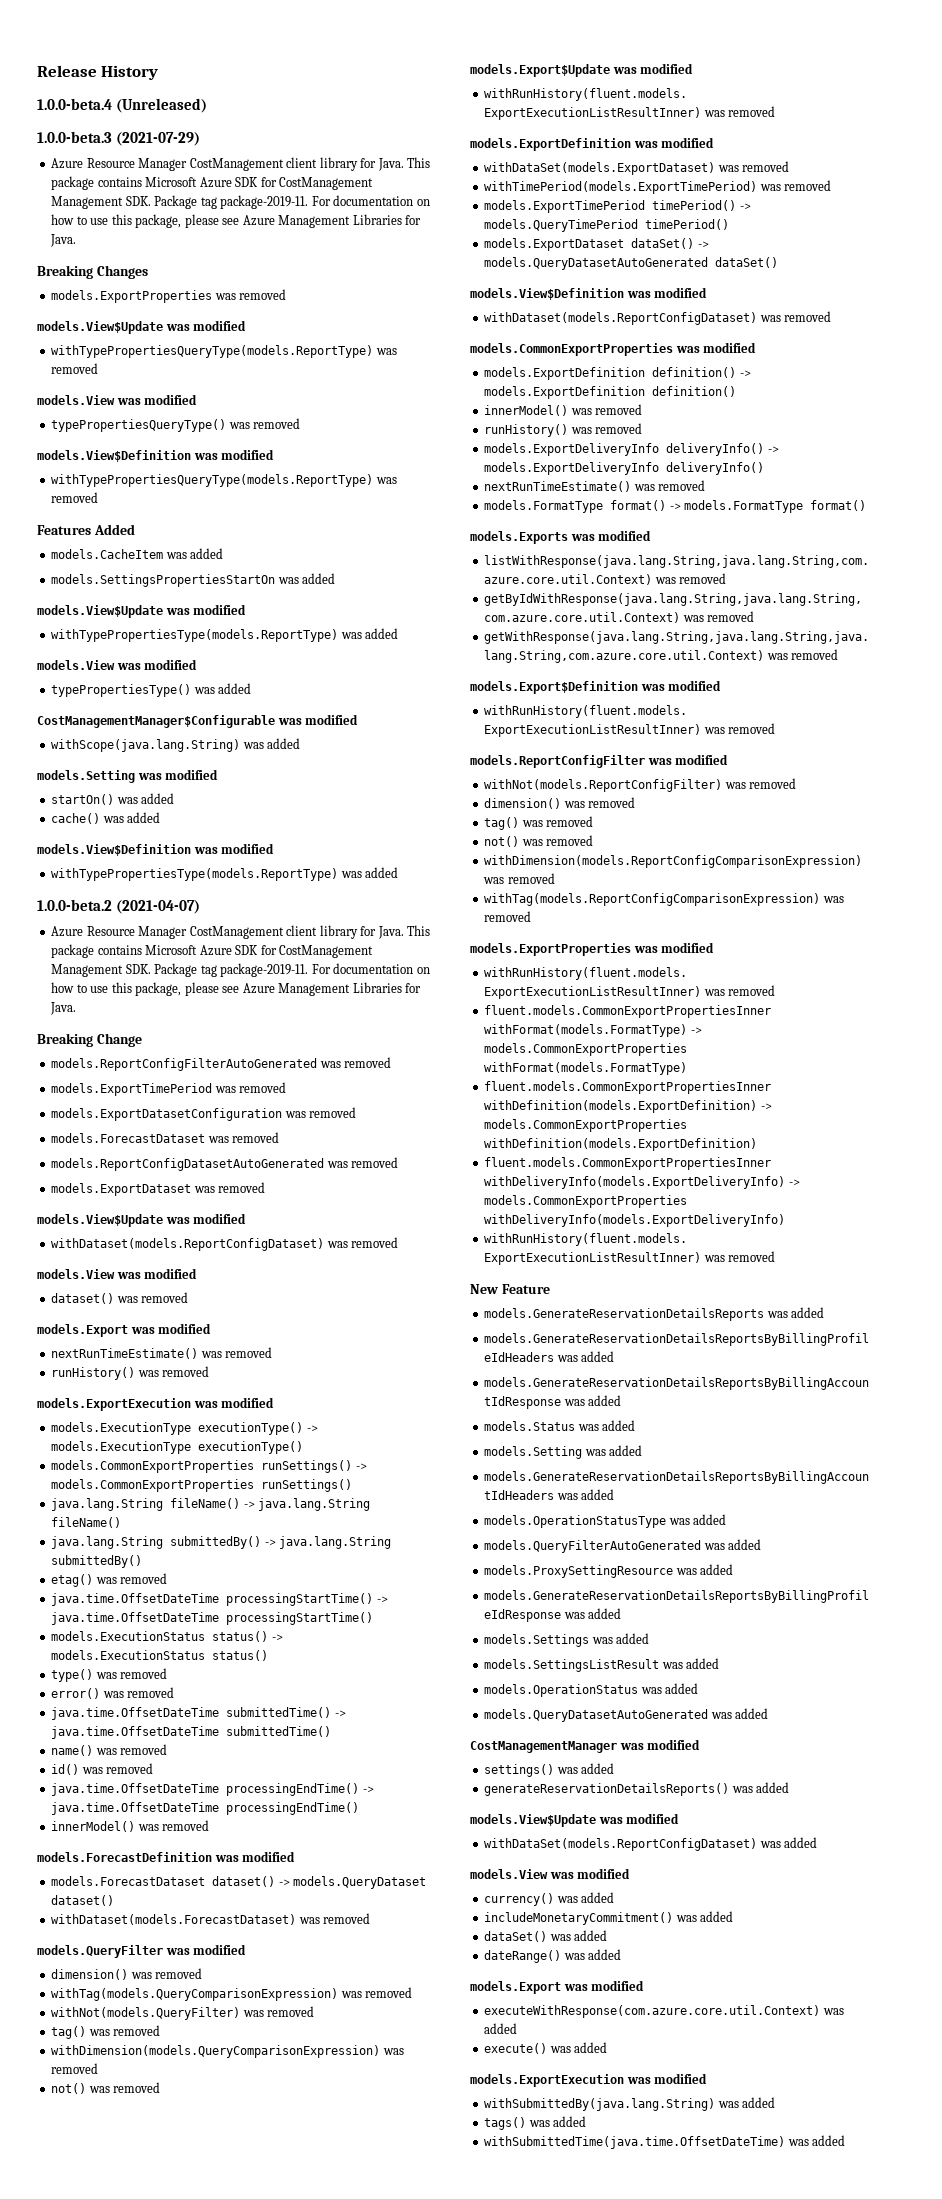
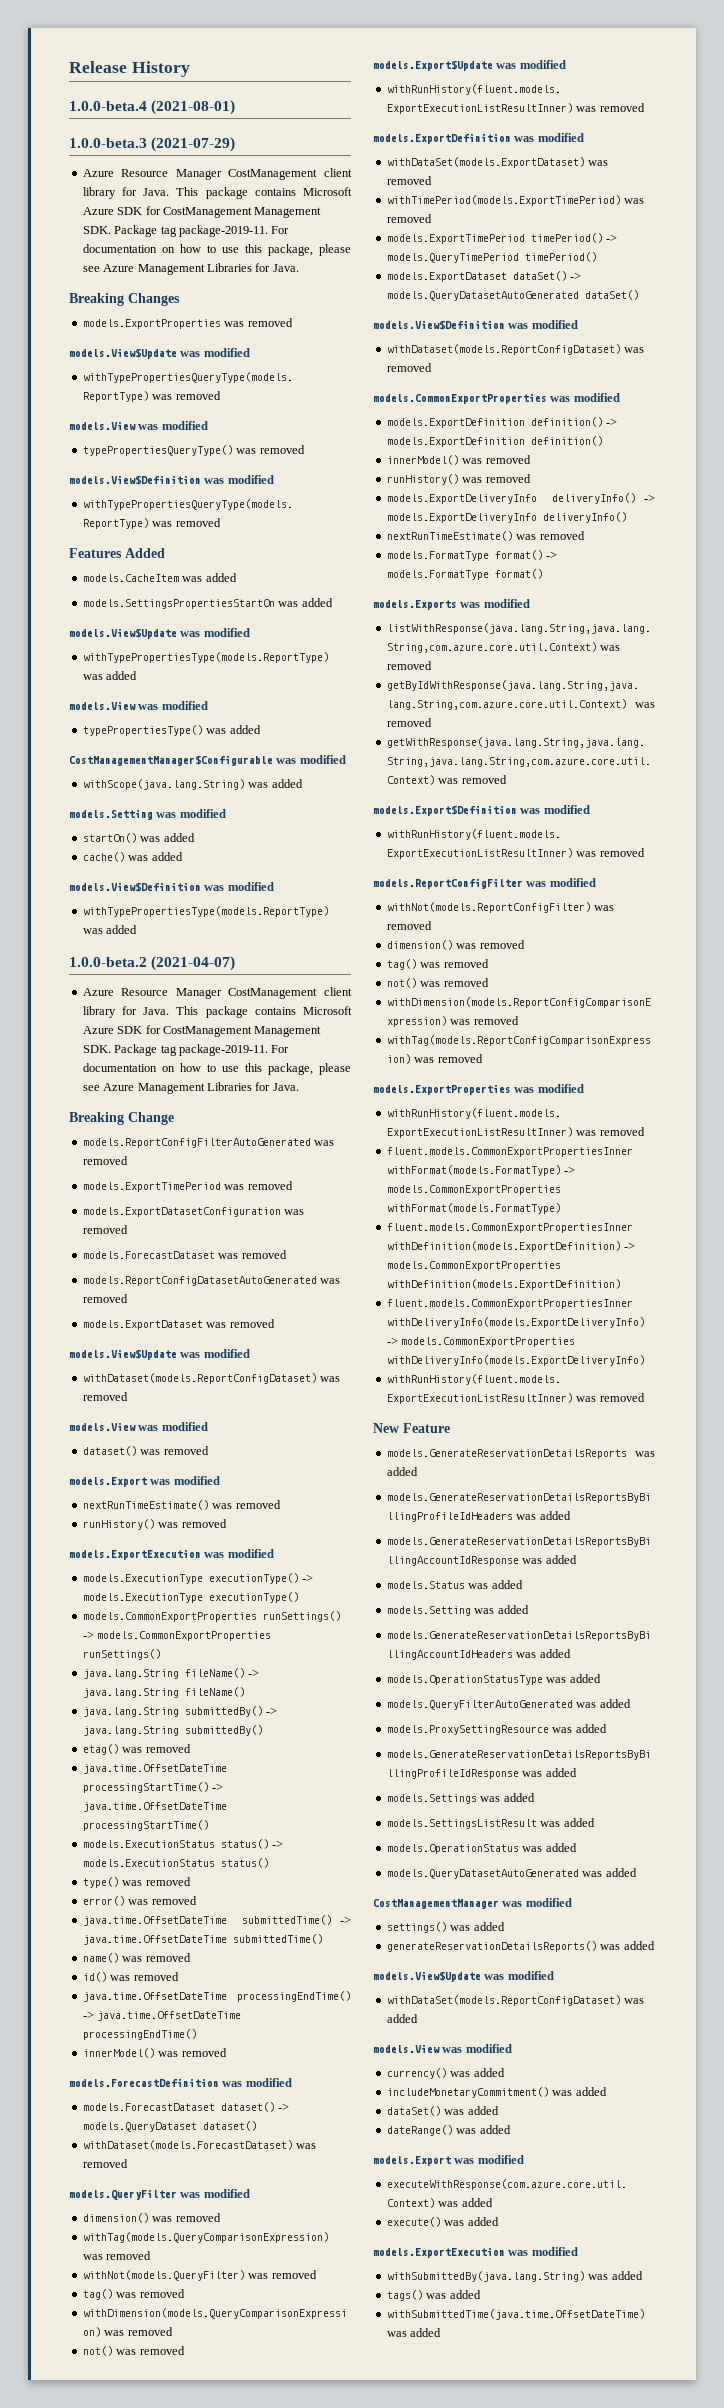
[116,98,208,113] (Unreleased) -> [151,100,236,115] (2021-08-01)

